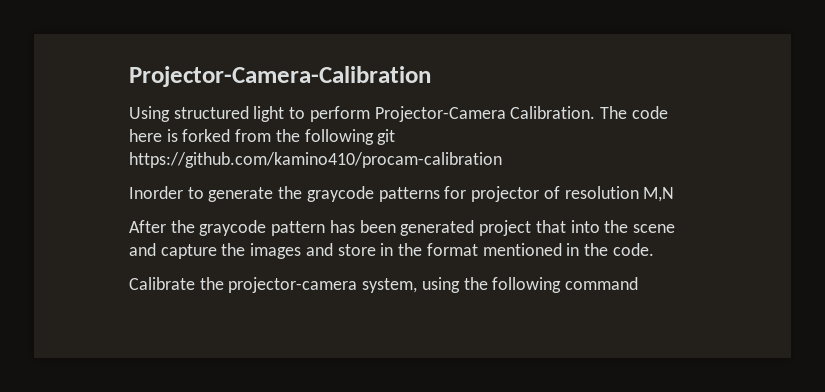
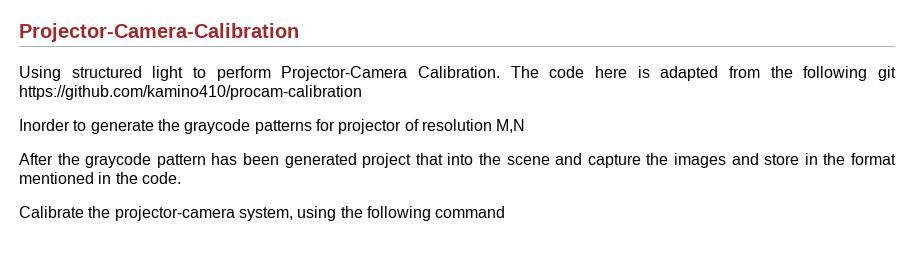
[182,129,231,142] forked -> [660,66,719,81] adapted

